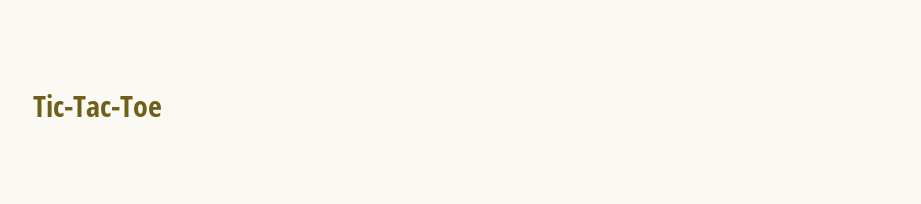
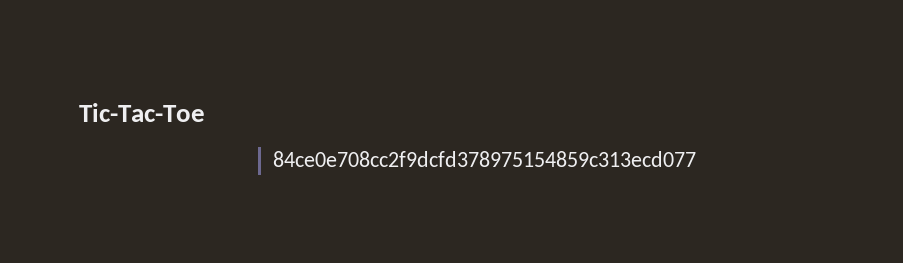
(162, 105) none -> [272,151,696,167] // 84ce0e708cc2f9dcfd378975154859c313ecd077

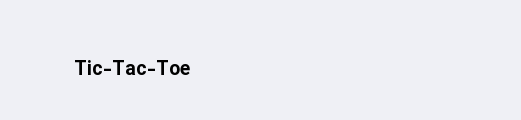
[272,151,696,167] // 84ce0e708cc2f9dcfd378975154859c313ecd077 -> (190, 67) none

